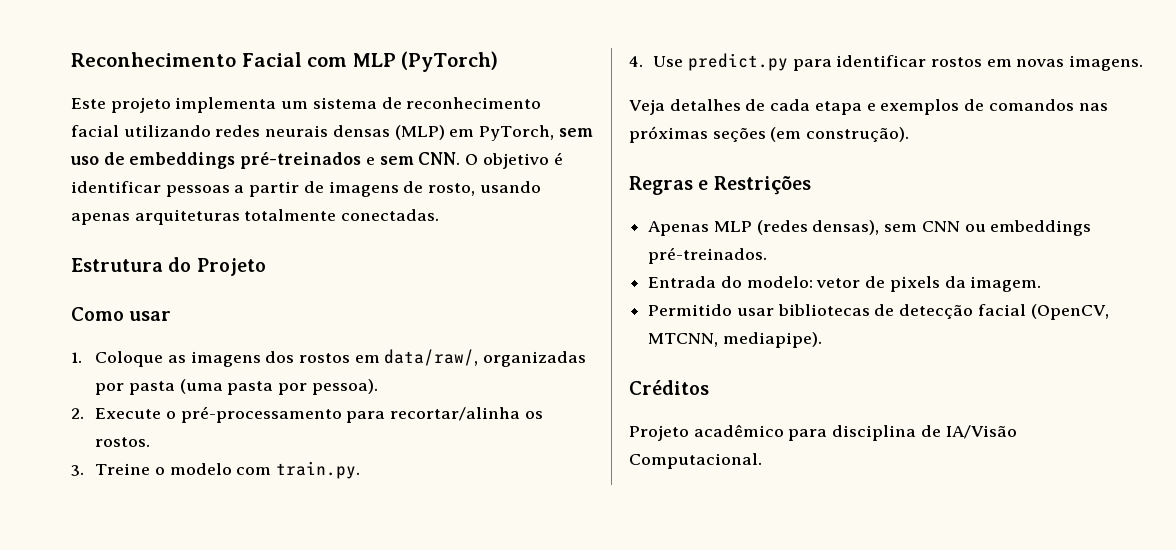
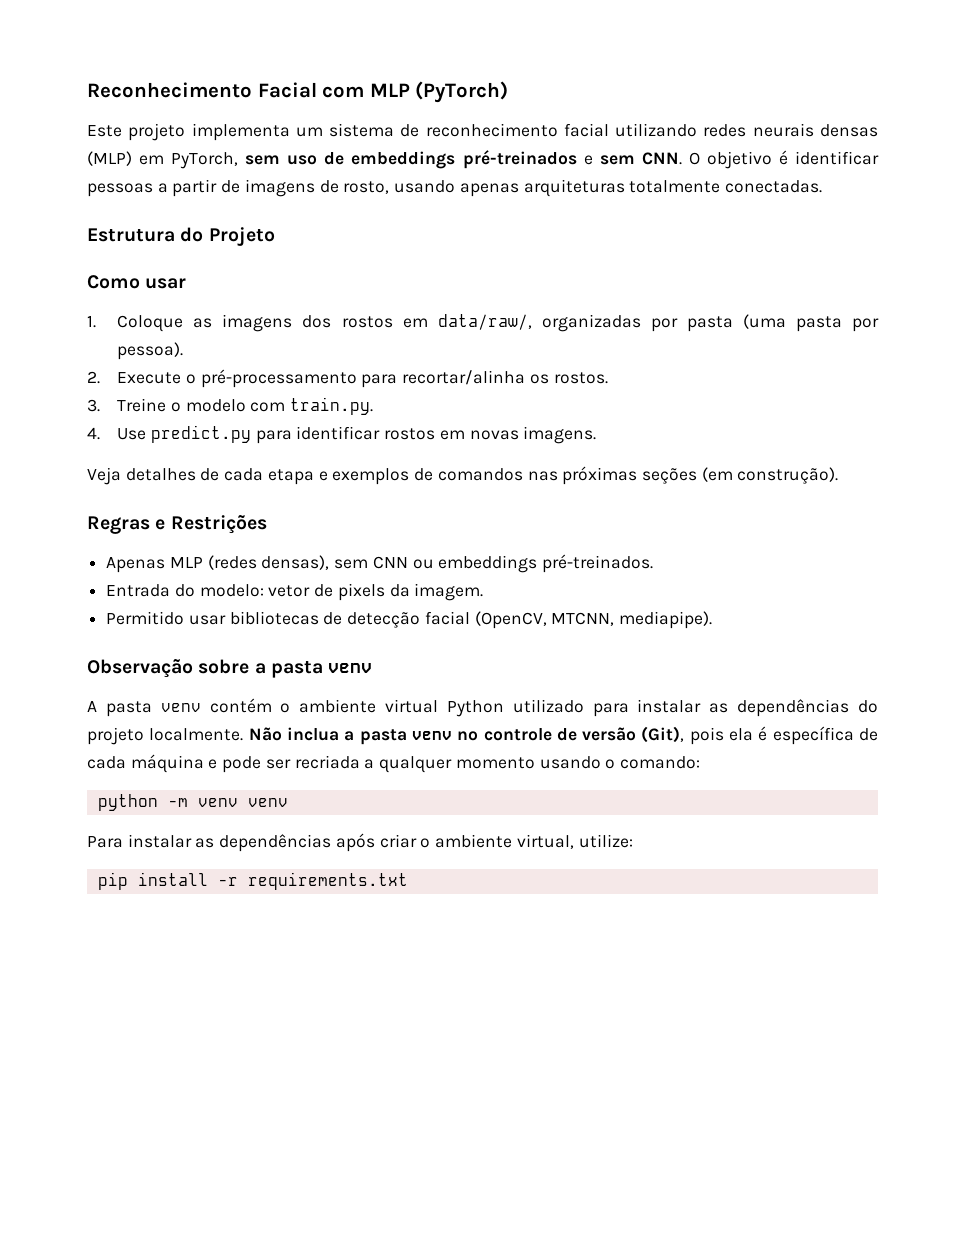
[629,380,709,395] [629,424,1017,441] [629,453,762,469] Créditos // Projeto acadêmico para disciplina de IA/Visão Computacional. -> [87,659,373,678] [87,698,878,717] [87,726,878,745] [87,754,700,773] [97,794,288,811] [87,833,633,852] [97,872,408,890] Observação sobre a pasta venv // A pasta venv contém o ambiente virtual Python utilizado para instalar as dependências do projeto localmente. Não inclua a pasta venv no controle de versão (Git), pois ela é específica de cada máquina e pode ser recriada a qualquer momento usando o comando: // python -m venv venv // Para instalar as dependências após criar o ambiente virtual, utilize: // pip install -r requirements.txt

